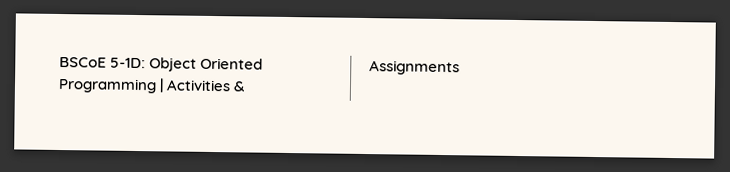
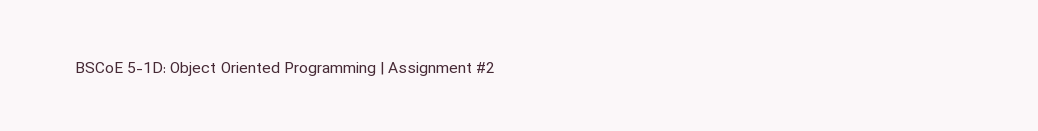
[166,79,247,92] [369,60,460,76] Activities & Assignments -> [388,62,496,76] Assignment #2

